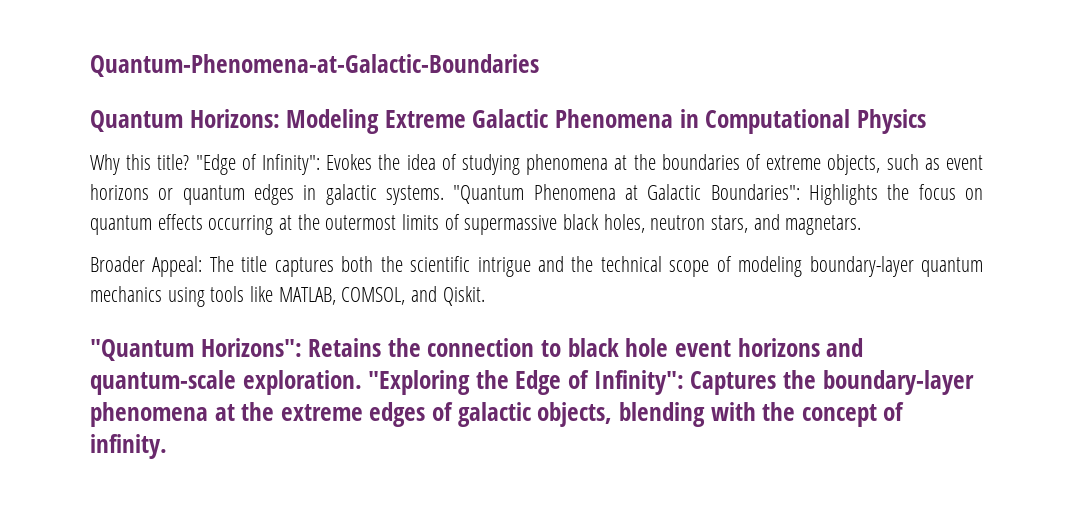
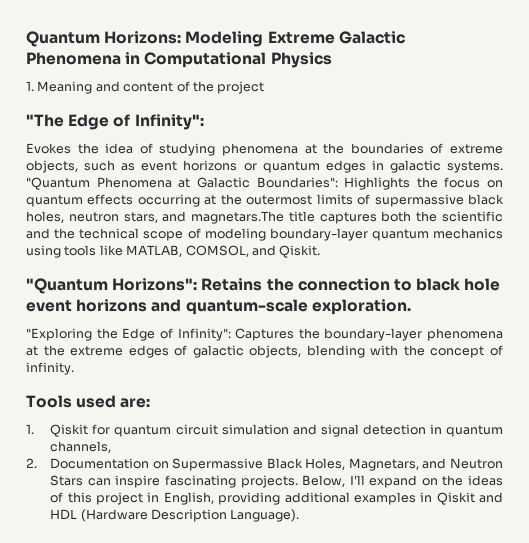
[90,54,539,77] Quantum-Phenomena-at-Galactic-Boundaries // -> (26, 39) none
[90,154,320,175] Why this title? "Edge of Infinity": -> [26,81,265,94] [26,114,204,130] 1. Meaning and content of the project // "The Edge of Infinity": //
[785,215,862,235] [90,256,234,277] magnetars. // Broader Appeal: The -> [191,211,285,224] magnetars.The
[477,257,531,277] intrigue -> (503, 216) none
(362, 382) none -> (411, 307) //
(167, 446) none -> [26,395,151,408] [26,424,503,437] [50,441,112,453] [26,458,503,471] [50,475,504,488] [50,492,503,505] [50,509,300,522] // Tools used are: // 1. Qiskit for quantum circuit simulation and signal detection in quantum channels, // 2. Documentation on Supermassive Black Holes, Magnetars, and Neutron Stars can inspire fascinating projects. Below, I'll expand on the ideas of this project in English, providing additional examples in Qiskit and HDL (Hardware Description Language).

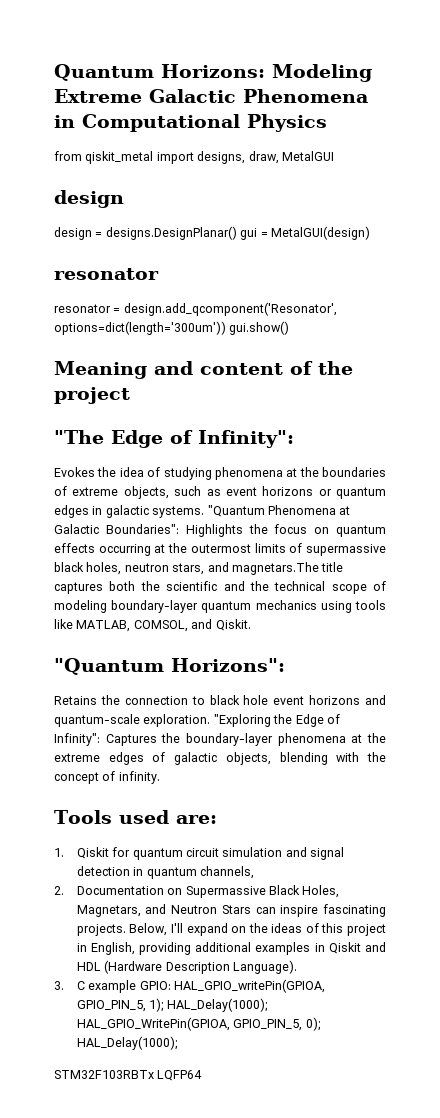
[26,81,34,91] 1. -> [54,151,334,164] [54,190,124,208] [54,226,370,240] [54,268,159,280] [54,302,337,316] [54,321,290,335] from qiskit_metal import designs, draw, MetalGUI // design // design = designs.DesignPlanar() gui = MetalGUI(design) // resonator // resonator = design.add_qcomponent('Resonator', options=dict(length='300um')) gui.show() //
(198, 284) none -> (285, 665) //
(411, 307) // -> (211, 720) none
(300, 515) none -> [54,979,325,993] [76,998,267,1012] [76,1017,320,1031] [76,1036,177,1050] [54,1070,203,1081] // 3. C example GPIO: HAL_GPIO_writePin(GPIOA, GPIO_PIN_5, 1); HAL_Delay(1000); HAL_GPIO_WritePin(GPIOA, GPIO_PIN_5, 0); HAL_Delay(1000); // STM32F103RBTx LQFP64

